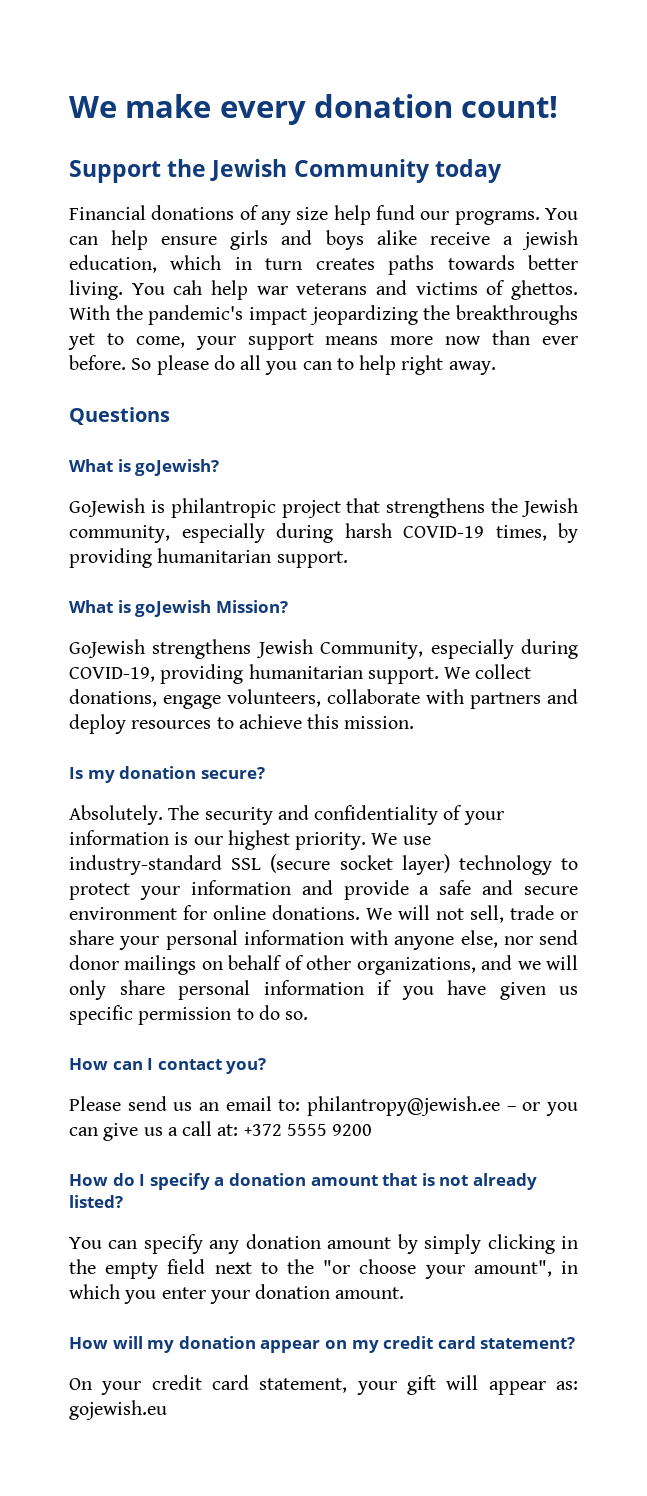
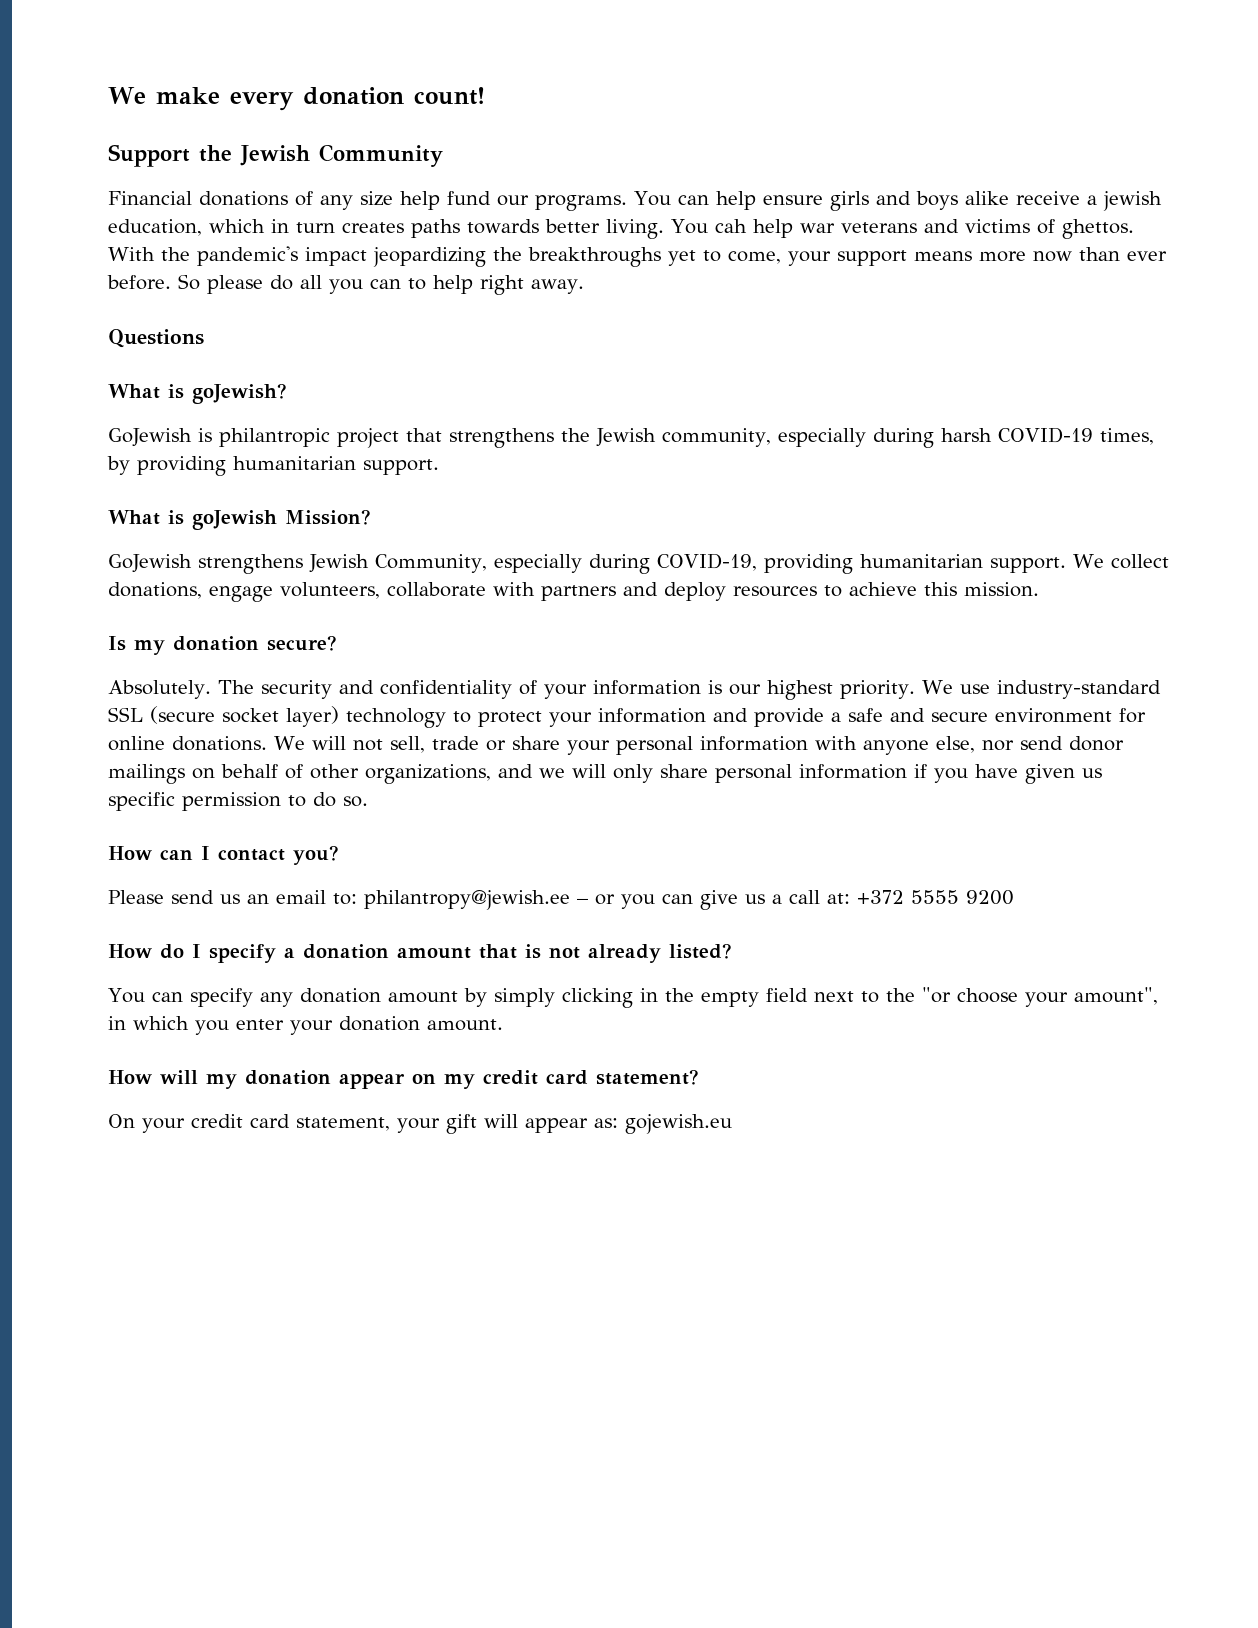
[434,159,502,183] today -> (443, 155) none

